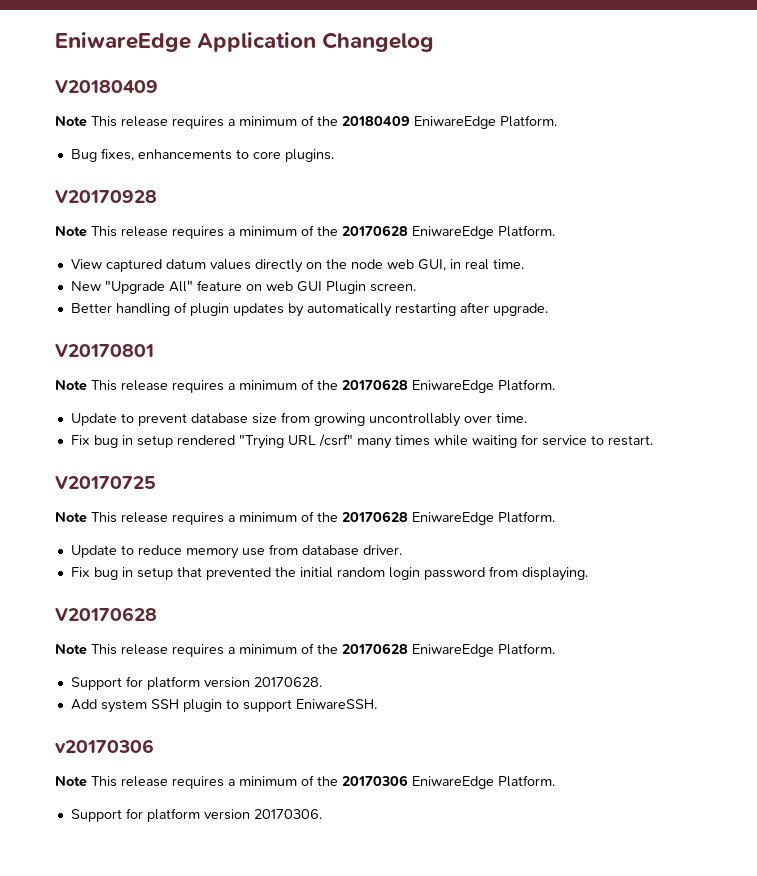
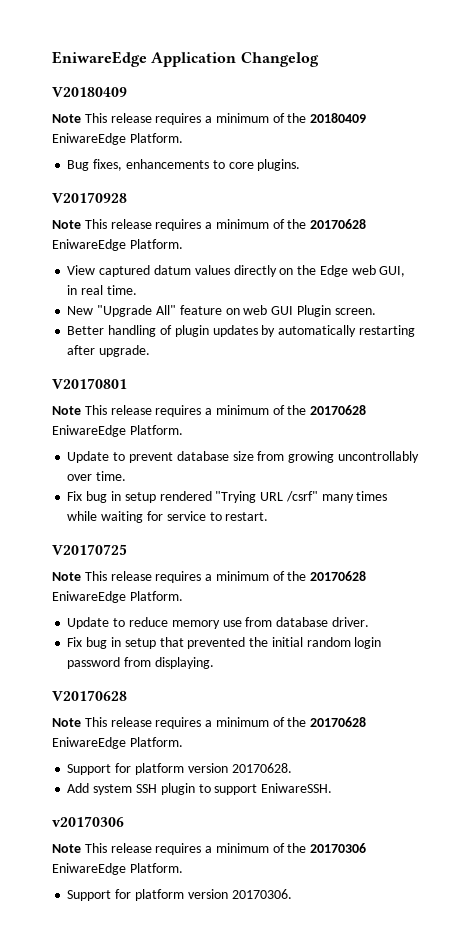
[350,259,383,269] node -> [319,265,348,277] Edge

